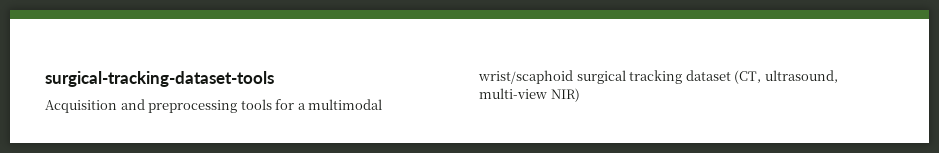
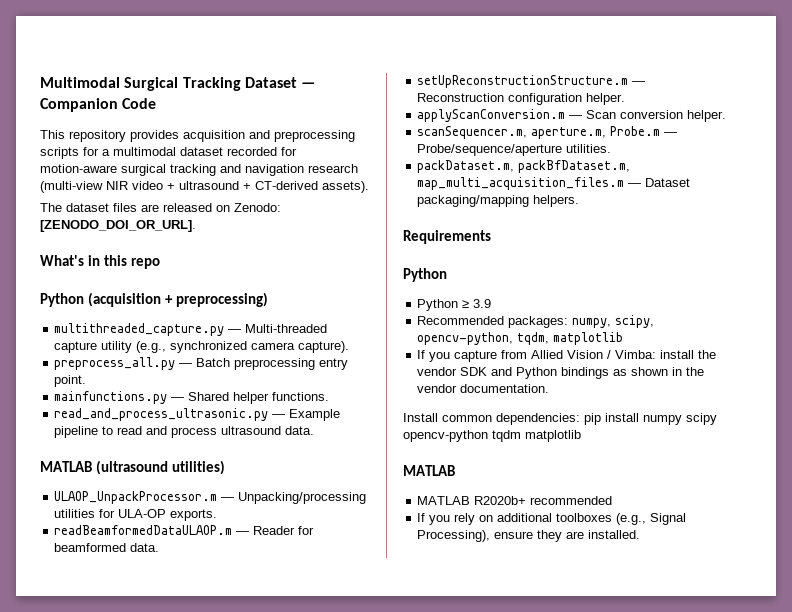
[45,71,274,87] [45,100,117,113] surgical-tracking-dataset-tools // Acquisition -> [40,77,316,91] [40,98,157,112] [40,130,245,142] Multimodal Surgical Tracking Dataset — Companion Code // This repository provides acquisition
[240,99,272,110] tools -> [40,147,79,159] scripts
[478,70,838,84] [479,88,580,102] wrist/scaphoid surgical tracking dataset (CT, ultrasound, multi-view NIR) -> [180,147,297,156] [40,164,358,176] [40,181,369,193] [40,203,281,212] [40,220,196,232] [40,255,161,269] [40,292,268,307] [54,323,328,336] [54,341,350,353] [54,357,349,370] [54,375,87,387] [54,391,330,404] [54,408,341,421] [54,426,315,438] [40,460,225,475] [54,491,367,504] [54,509,218,521] [54,525,315,535] [54,543,160,552] [417,75,646,88] [417,93,626,105] [417,109,727,122] [417,126,678,139] [417,144,612,156] [417,160,631,173] [417,177,691,190] [417,195,580,207] [403,230,491,244] [403,268,447,282] [417,299,492,311] [417,315,655,328] [417,332,624,345] [417,350,717,362] [417,367,705,379] [417,384,550,393] [403,413,717,425] [403,430,581,442] [403,465,455,476] [417,496,613,505] [417,513,687,525] [417,530,641,542] dataset recorded for motion-aware surgical tracking and navigation research (multi-view NIR video + ultrasound + CT-derived assets). // The dataset files are released on Zenodo: [ZENODO_DOI_OR_URL]. // What's in this repo // Python (acquisition + preprocessing) // multithreaded_capture.py — Multi-threaded capture utility (e.g., synchronized camera capture). // preprocess_all.py — Batch preprocessing entry point. // mainfunctions.py — Shared helper functions. // read_and_process_ultrasonic.py — Example pipeline to read and process ultrasound data. // MATLAB (ultrasound utilities) // ULAOP_UnpackProcessor.m — Unpacking/processing utilities for ULA-OP exports. // readBeamformedDataULAOP.m — Reader for beamformed data. // setUpReconstructionStructure.m — Reconstruction configuration helper. // applyScanConversion.m — Scan conversion helper. // scanSequencer.m, aperture.m, Probe.m — Probe/sequence/aperture utilities. // packDataset.m, packBfDataset.m, map_multi_acquisition_files.m — Dataset packaging/mapping helpers. // Requirements // Python // Python ≥ 3.9 // Recommended packages: numpy, scipy, opencv-python, tqdm, matplotlib // If you capture from Allied Vision / Vimba: install the vendor SDK and Python bindings as shown in the vendor documentation. // Install common dependencies: pip install numpy scipy opencv-python tqdm matplotlib // MATLAB // MATLAB R2020b+ recommended // If you rely on additional toolboxes (e.g., Signal Processing), ensure they are installed.

